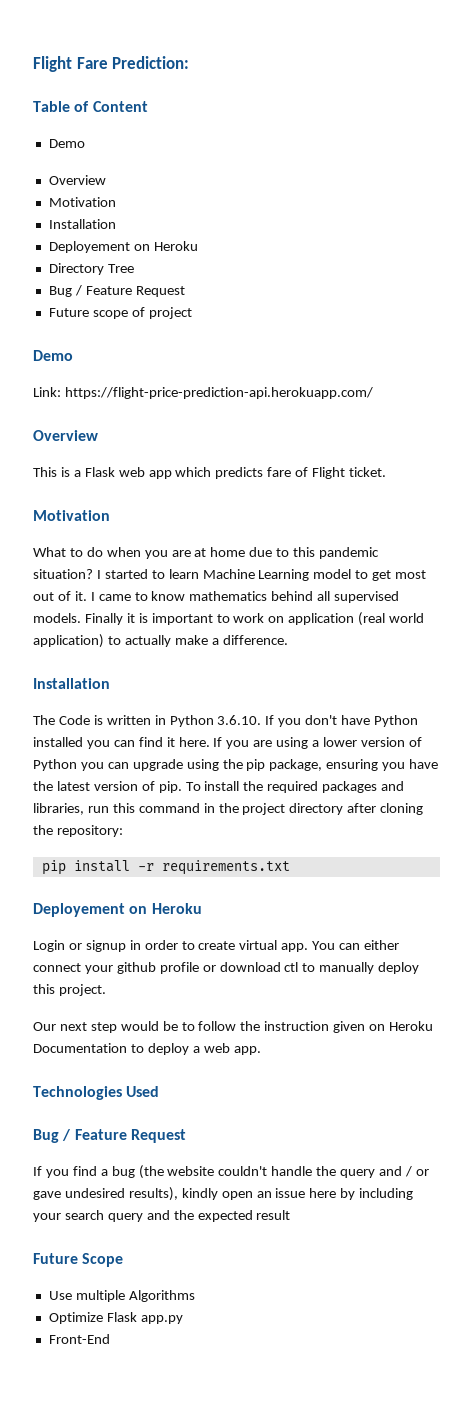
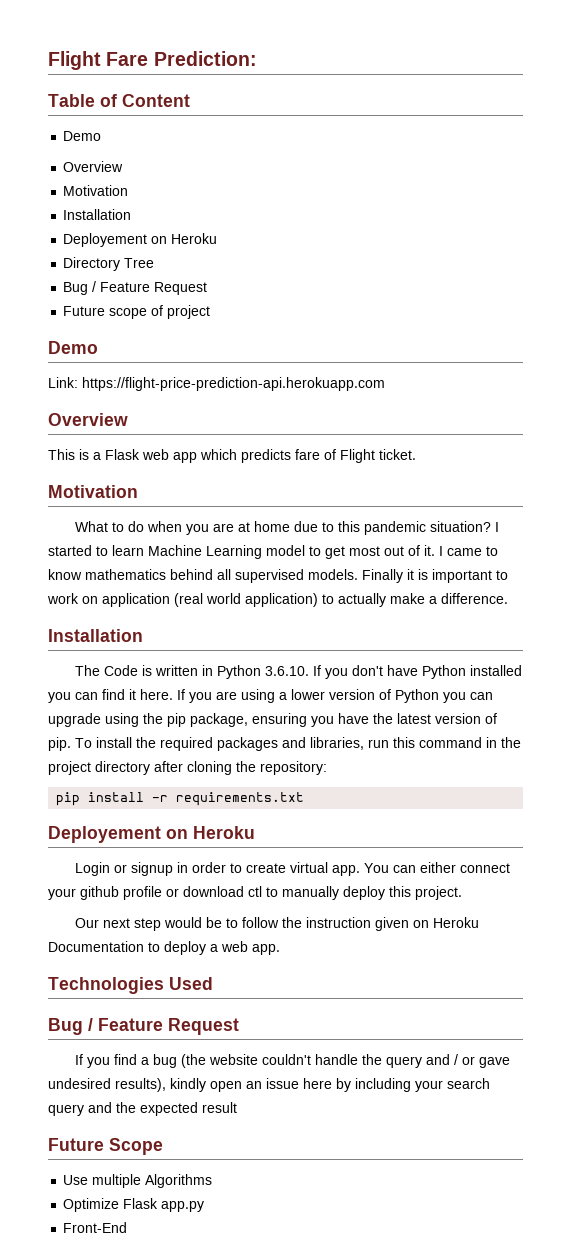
[64,387,373,399] https://flight-price-prediction-api.herokuapp.com/ -> [82,377,385,391] https://flight-price-prediction-api.herokuapp.com

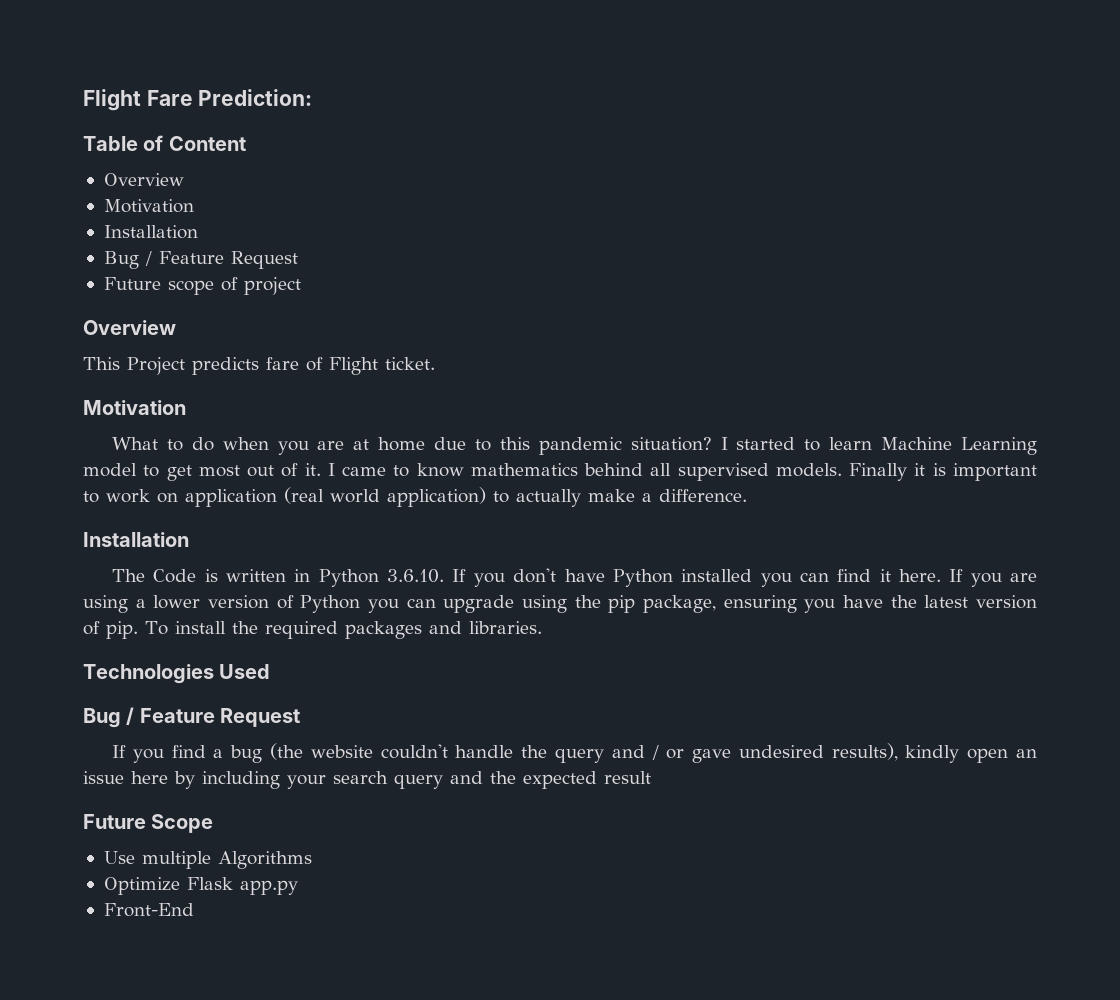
[63,131,102,141] // Demo -> (246, 143) none
[63,233,218,247] [63,257,155,271] // Deployement on Heroku // Directory Tree -> (198, 232) none
[48,341,98,354] [48,377,385,391] // Demo // Link: https://flight-price-prediction-api.herokuapp.com -> (301, 286) none
[79,449,237,463] is a Flask web app which -> [127,357,185,375] Project
[310,737,521,750] [48,761,327,775] [56,792,305,806] [48,826,255,843] [74,862,510,876] [48,886,462,900] [74,917,479,931] [48,941,280,955] libraries, run this command in the project directory after cloning the repository: // pip install -r requirements.txt // Deployement on Heroku // Login or signup in order to create virtual app. You can either connect your github profile or download ctl to manually deploy this project. // Our next step would be to follow the instruction given on Heroku Documentation to deploy a web app. -> [468,621,542,634] libraries.

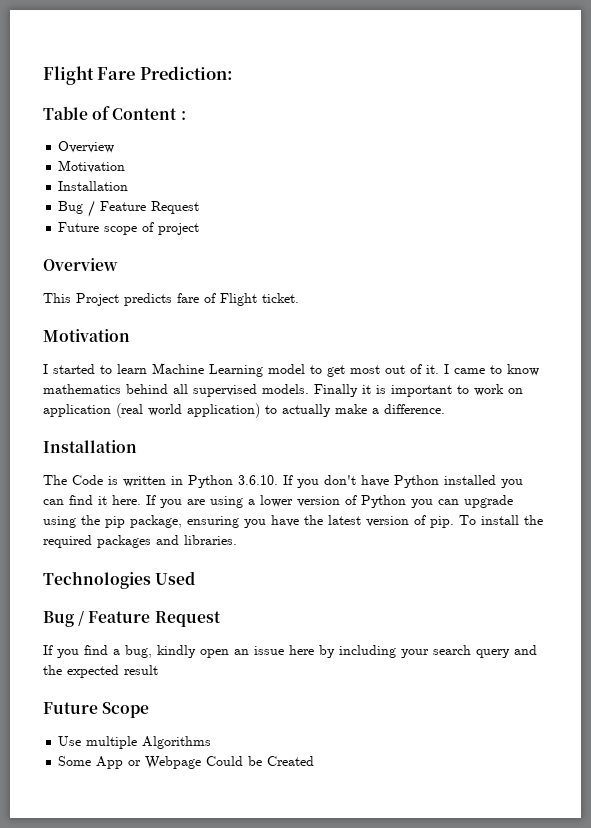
(246, 143) none -> [180,111,186,120] :
[112,437,712,455] What to do when you are at home due to this pandemic situation? -> (130, 335) none
[230,743,898,763] bug (the website couldn't handle the query and / or gave undesired results), -> [125,645,152,658] bug,
[103,877,298,895] [103,903,194,917] Optimize Flask app.py // Front-End -> [58,756,315,769] Some App or Webpage Could be Created

